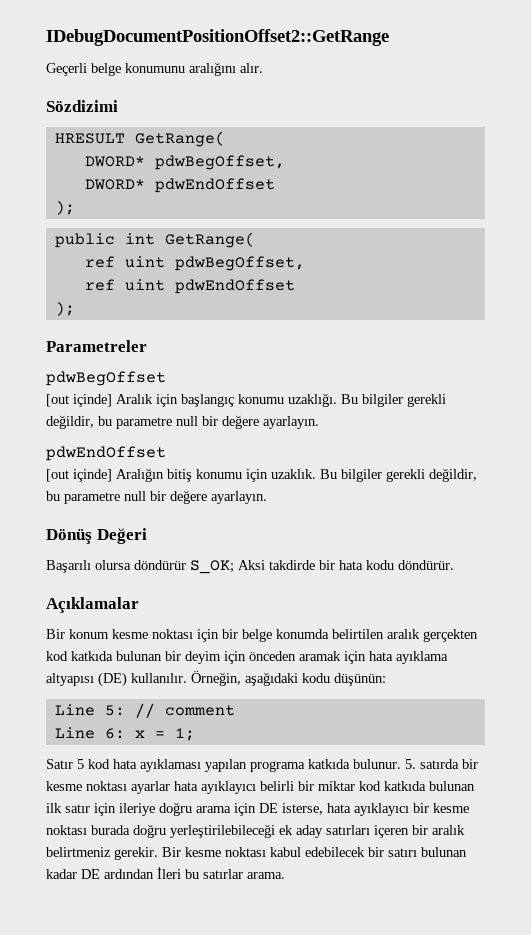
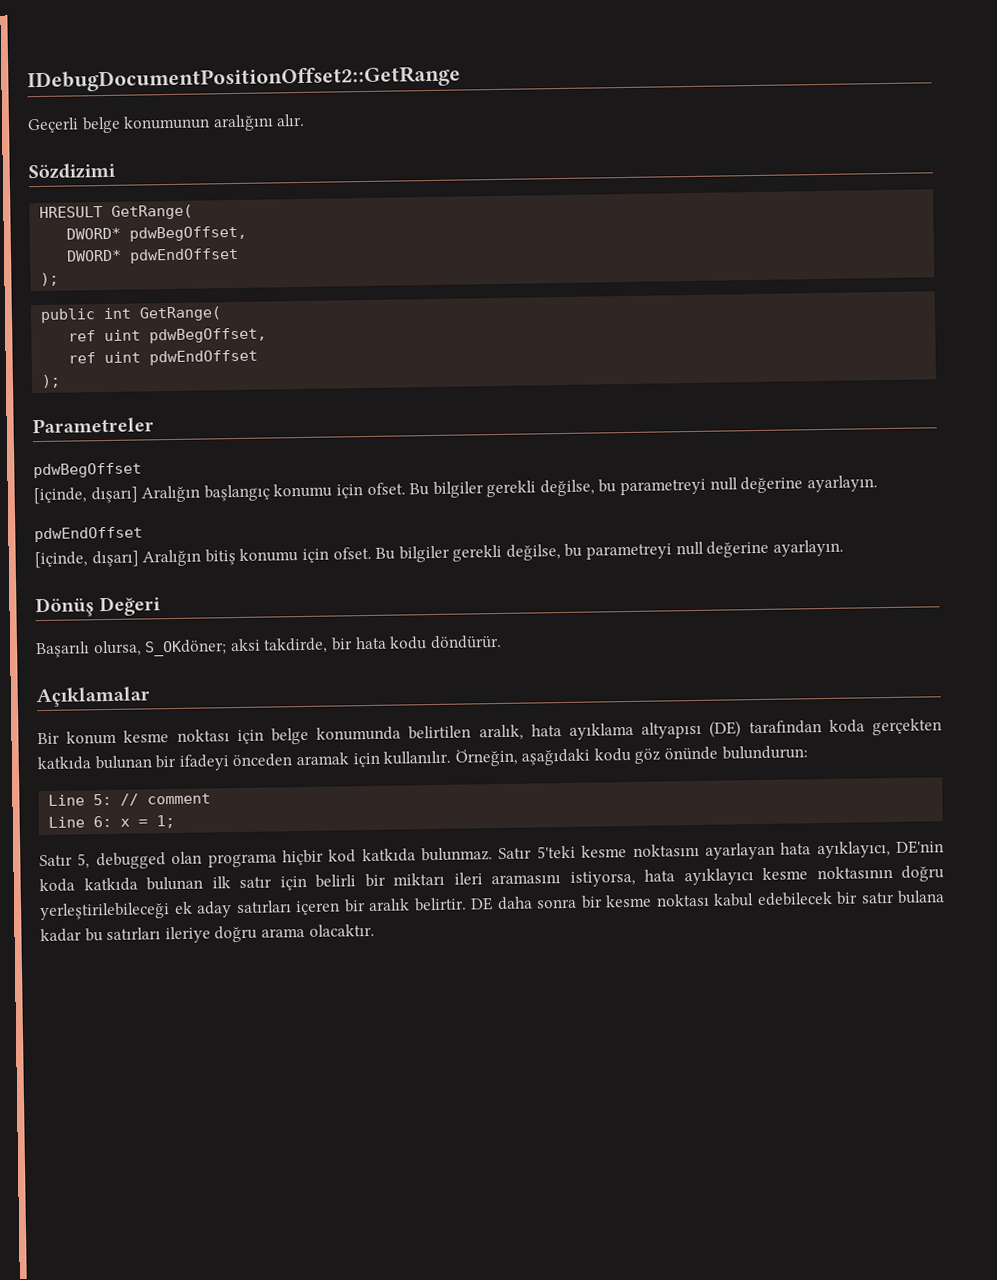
[125,63,185,73] konumunu -> [123,115,211,130] konumunun
[46,393,446,407] [46,415,259,429] [out içinde] Aralık için başlangıç konumu uzaklığı. Bu bilgiler gerekli değildir, bu parametre null bir değere -> [33,476,804,505] [içinde, dışarı] Aralığın başlangıç konumu için ofset. Bu bilgiler gerekli değilse, bu parametreyi null değerine
[46,469,112,482] [out içinde] -> [34,550,139,569] [içinde, dışarı]
[271,468,477,482] [46,490,207,504] uzaklık. Bu bilgiler gerekli değildir, bu parametre null bir değere -> [332,540,770,563] ofset. Bu bilgiler gerekli değilse, bu parametreyi null değerine
[95,560,315,574] olursa döndürür S_OK; Aksi takdirde -> [92,637,329,657] olursa, S_OKdöner; aksi takdirde,
[222,629,478,642] [46,651,448,664] [46,672,127,687] bir belge konumda belirtilen aralık gerçekten kod katkıda bulunan bir deyim için önceden aramak için hata ayıklama altyapısı (DE) -> [271,718,943,745] [37,752,380,771] belge konumunda belirtilen aralık, hata ayıklama altyapısı (DE) tarafından koda gerçekten katkıda bulunan bir ifadeyi önceden aramak için
[334,673,386,686] düşünün: -> [634,745,808,764] göz önünde bulundurun:
[77,759,478,772] [46,781,381,794] 5 kod hata ayıklaması yapılan programa katkıda bulunur. 5. satırda bir kesme noktası ayarlar hata ayıklayıcı belirli bir miktar kod -> [77,840,944,870] [39,878,75,893] 5, debugged olan programa hiçbir kod katkıda bulunmaz. Satır 5'teki kesme noktasını ayarlayan hata ayıklayıcı, DE'nin koda
[119,802,469,816] [46,825,130,835] ileriye doğru arama için DE isterse, hata ayıklayıcı bir kesme noktası burada -> [315,865,893,888] belirli bir miktarı ileri aramasını istiyorsa, hata ayıklayıcı kesme noktasının
[46,847,181,860] belirtmeniz gerekir. Bir -> [413,895,603,912] belirtir. DE daha sonra bir
[388,847,467,857] [46,867,285,879] satırı bulunan kadar DE ardından İleri bu satırlar arama. -> [860,890,945,904] [40,923,375,944] satır bulana kadar bu satırları ileriye doğru arama olacaktır.

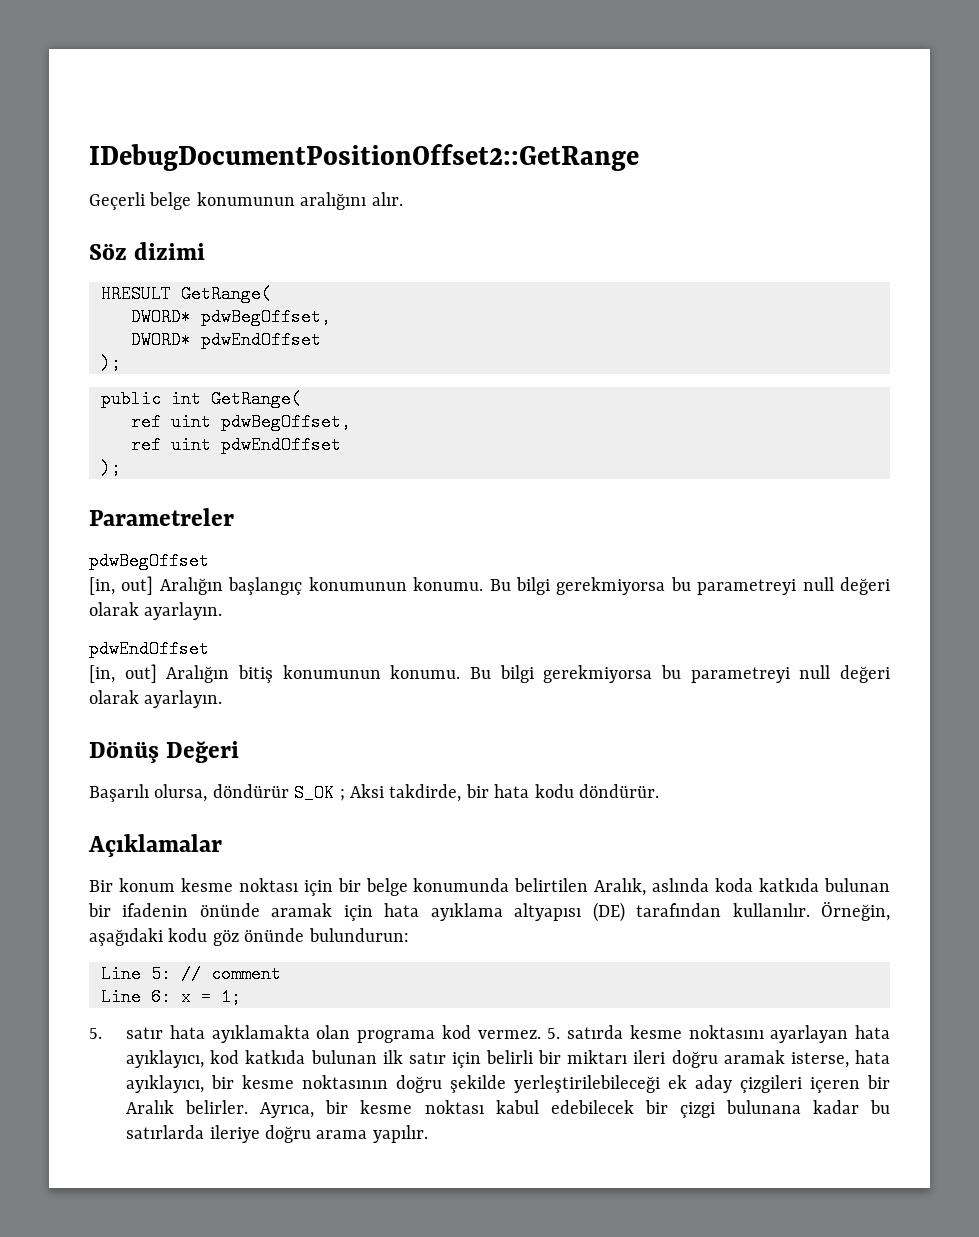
[28,162,116,180] Sözdizimi -> [89,242,206,260] Söz dizimi
[33,476,804,505] [içinde, dışarı] Aralığın başlangıç konumu için ofset. Bu bilgiler gerekli değilse, bu parametreyi null değerine -> [89,576,890,595] [89,602,139,616] [in, out] Aralığın başlangıç konumunun konumu. Bu bilgi gerekmiyorsa bu parametreyi null değeri olarak
[34,540,770,569] [içinde, dışarı] Aralığın bitiş konumu için ofset. Bu bilgiler gerekli değilse, bu parametreyi null değerine -> [89,664,890,683] [89,690,139,704] [in, out] Aralığın bitiş konumunun konumu. Bu bilgi gerekmiyorsa bu parametreyi null değeri olarak
[144,638,261,657] S_OKdöner; aksi -> [212,784,384,802] döndürür S_OK ; Aksi
(264, 737) none -> [337,878,361,892] bir
[478,724,524,741] aralık, -> [594,878,890,896] [88,903,373,921] Aralık, aslında koda katkıda bulunan bir ifadenin önünde aramak için
[828,718,943,736] [37,752,380,771] koda gerçekten katkıda bulunan bir ifadeyi önceden aramak için -> (722, 910) none
[39,845,576,870] Satır 5, debugged olan programa hiçbir kod katkıda bulunmaz. Satır 5'teki -> [89,1025,624,1043] 5. satır hata ayıklamakta olan programa kod vermez. 5. satırda
[896,840,944,854] [39,878,75,893] DE'nin koda -> [210,1050,240,1064] kod
[491,868,754,887] aramasını istiyorsa, hata ayıklayıcı -> [671,1050,890,1068] [126,1075,235,1093] doğru aramak isterse, hata ayıklayıcı, bir
(944, 873) none -> [450,1075,507,1093] şekilde
[235,900,292,914] satırları -> [740,1075,803,1093] çizgileri
[368,896,577,912] aralık belirtir. DE daha sonra -> [126,1100,315,1118] Aralık belirler. Ayrıca,
[860,890,945,904] satır bulana -> [679,1100,801,1118] çizgi bulunana
[106,927,162,941] satırları -> [126,1125,205,1139] satırlarda
[308,923,375,937] olacaktır. -> [372,1125,428,1143] yapılır.

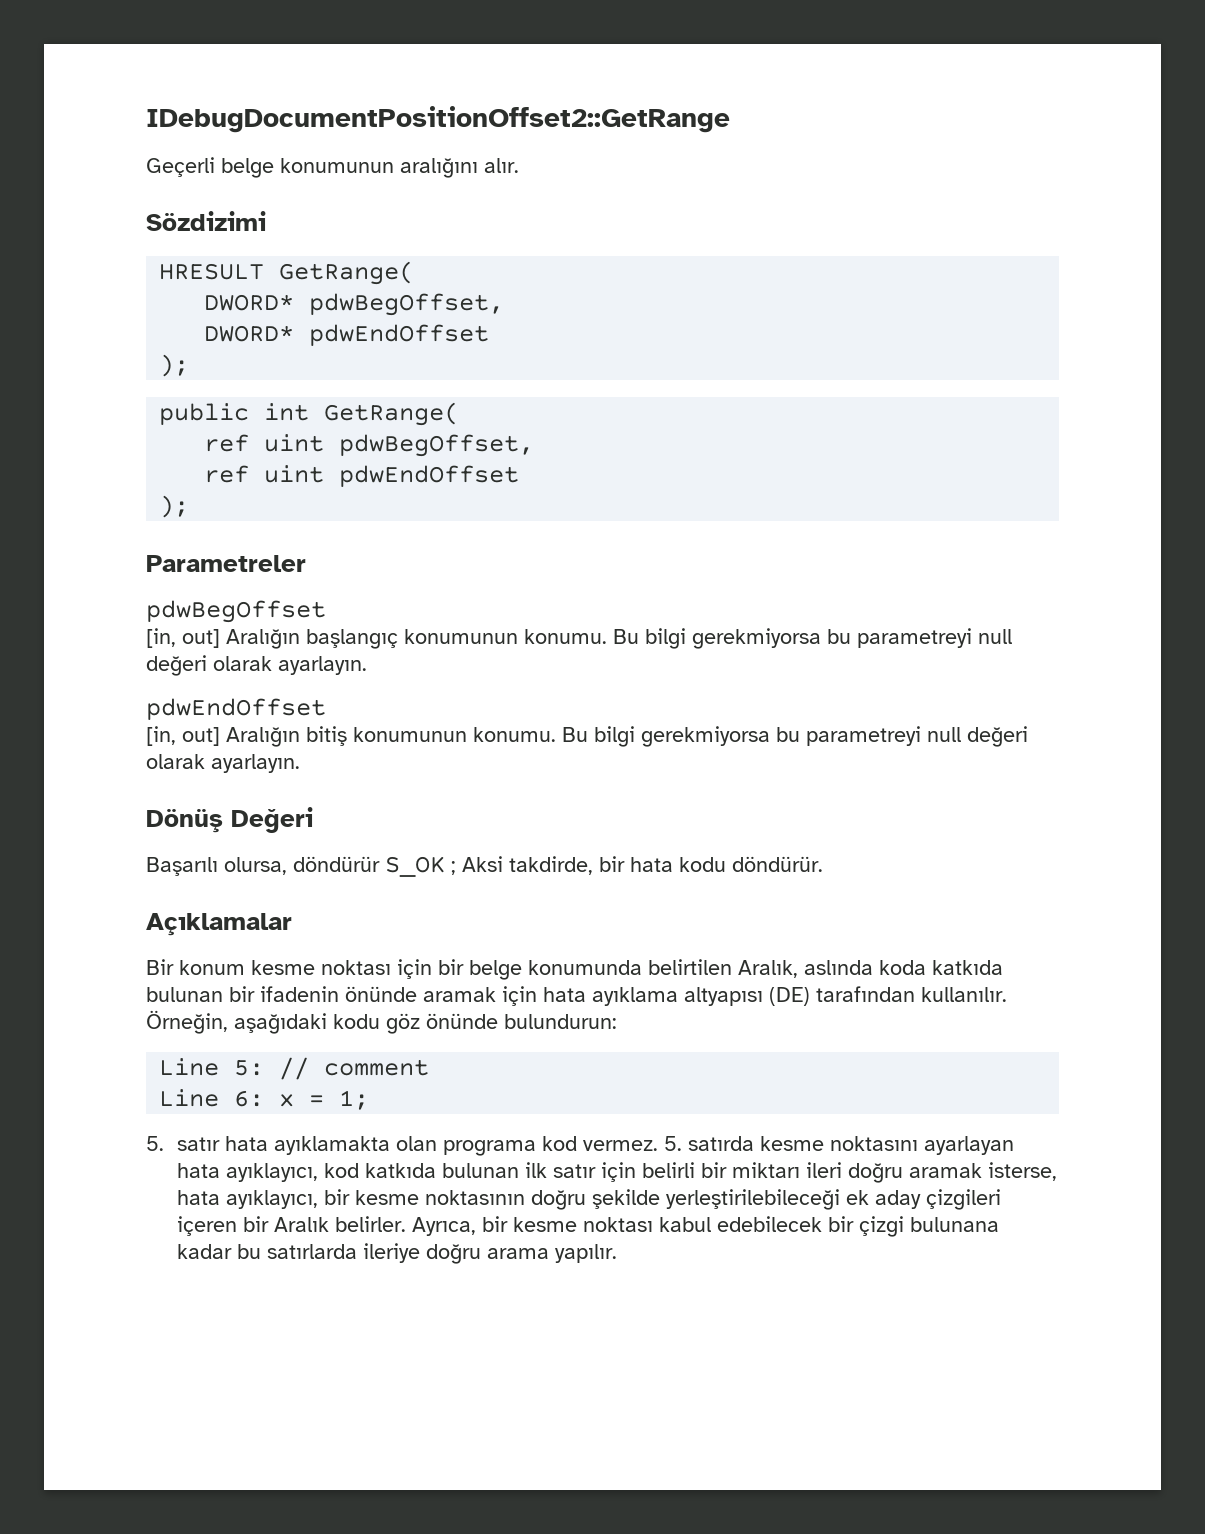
[89,242,206,260] Söz dizimi -> [146,211,266,231] Sözdizimi

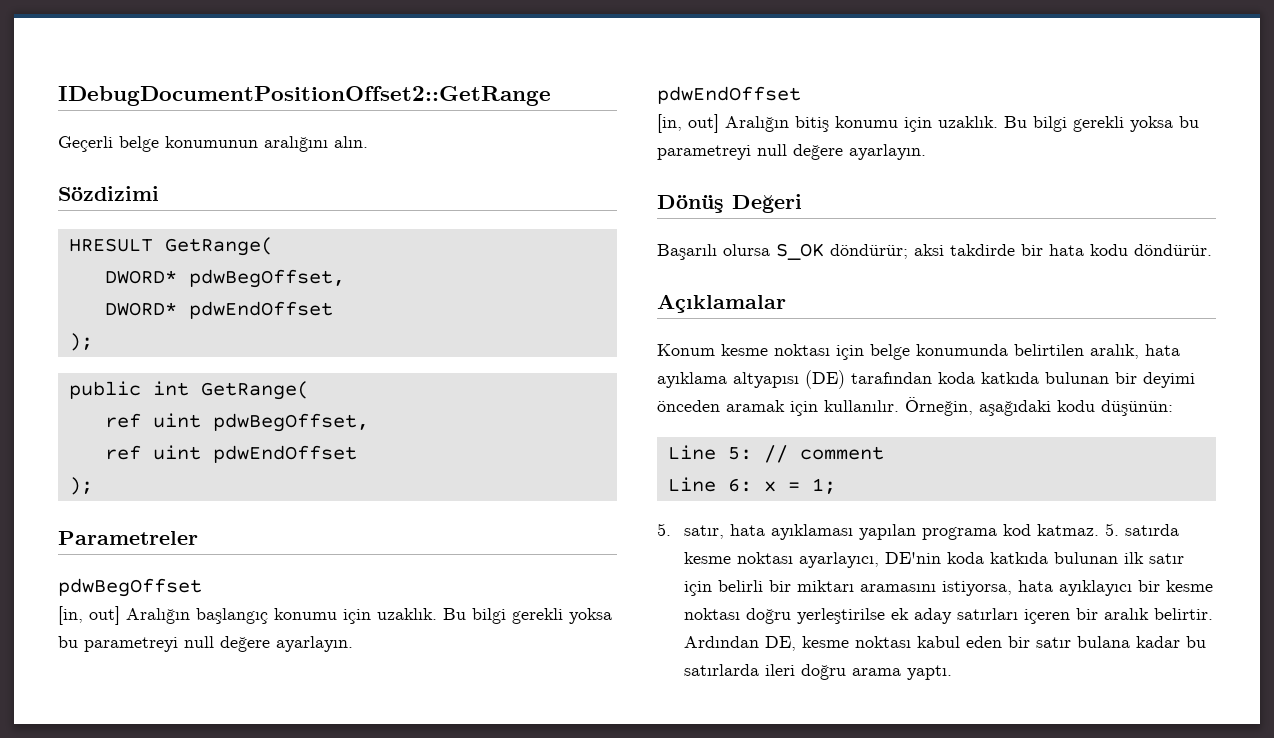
[484,158,519,173] alır. -> [334,136,368,148] alın.
[404,628,1012,649] [146,655,272,676] konumunun konumu. Bu bilgi gerekmiyorsa bu parametreyi null değeri olarak -> [274,608,612,624] [58,636,270,652] konumu için uzaklık. Bu bilgi gerekli yoksa bu parametreyi null değere
[353,726,1028,747] [146,754,205,769] konumunun konumu. Bu bilgi gerekmiyorsa bu parametreyi null değeri olarak -> [835,116,1199,132] [657,144,843,160] konumu için uzaklık. Bu bilgi gerekli yoksa bu parametreyi null değere
[224,856,593,877] olursa, döndürür S_OK ; Aksi takdirde, -> [723,243,1015,260] olursa S_OK döndürür; aksi takdirde
[146,959,245,975] Bir konum -> [657,344,715,356] Konum
[438,959,464,975] bir -> (864, 352) none
[738,960,1003,978] [146,986,537,1006] Aralık, aslında koda katkıda bulunan bir ifadenin önünde aramak için -> [1090,344,1139,359] aralık,
(915, 994) none -> [938,372,1195,388] [657,400,818,416] koda katkıda bulunan bir deyimi önceden aramak için
[386,1013,617,1034] göz önünde bulundurun: -> [1101,400,1173,416] düşünün:
[177,1136,438,1155] satır hata ayıklamakta olan -> [684,524,917,540] satır, hata ayıklaması yapılan
[583,1140,659,1151] vermez. -> [1037,524,1100,536] katmaz.
[830,1136,1015,1155] [177,1163,360,1182] noktasını ayarlayan hata ayıklayıcı, kod -> [737,552,985,568] noktası ayarlayıcı, DE'nin koda
[806,1162,1058,1183] [177,1189,1002,1210] [177,1216,1000,1237] ileri doğru aramak isterse, hata ayıklayıcı, bir kesme noktasının doğru şekilde yerleştirilebileceği ek aday çizgileri içeren bir Aralık belirler. Ayrıca, bir kesme noktası kabul edebilecek bir çizgi bulunana -> [860,580,1214,596] [684,608,1214,624] [684,636,1131,651] aramasını istiyorsa, hata ayıklayıcı bir kesme noktası doğru yerleştirilse ek aday satırları içeren bir aralık belirtir. Ardından DE, kesme noktası kabul eden bir satır bulana
[363,1243,421,1263] ileriye -> [765,664,796,676] ileri
[555,1244,618,1263] yapılır. -> [907,665,953,680] yaptı.

